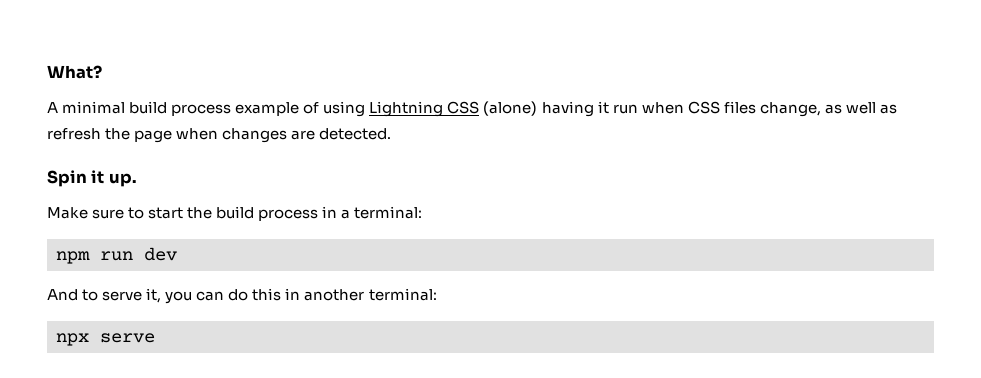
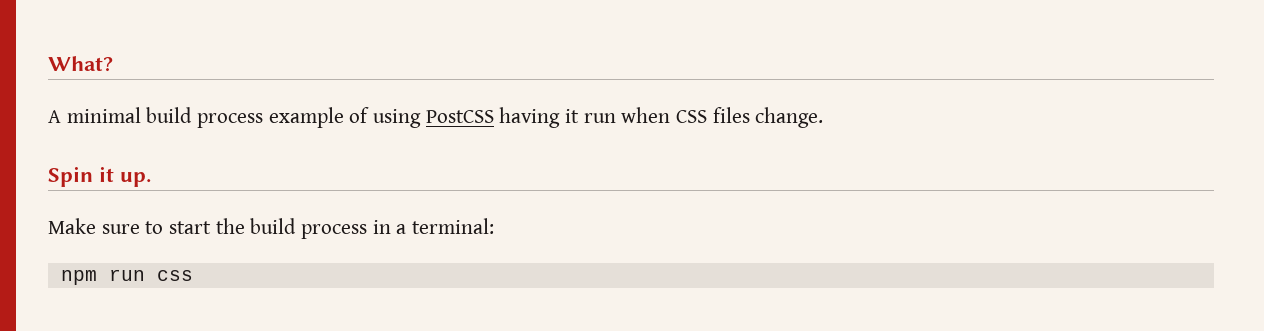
[369,101,538,117] Lightning CSS (alone) -> [425,110,494,123] PostCSS
[759,102,897,117] [47,128,392,143] change, as well as refresh the page when changes are detected. -> [755,107,824,128] change.
[144,247,177,261] [47,288,437,304] [56,333,155,346] dev // And to serve it, you can do this in another terminal: // npx serve -> [156,270,193,281] css

